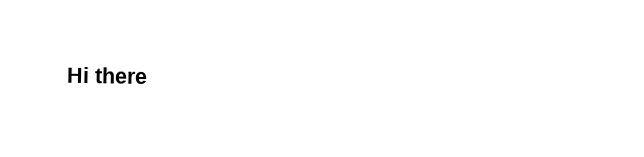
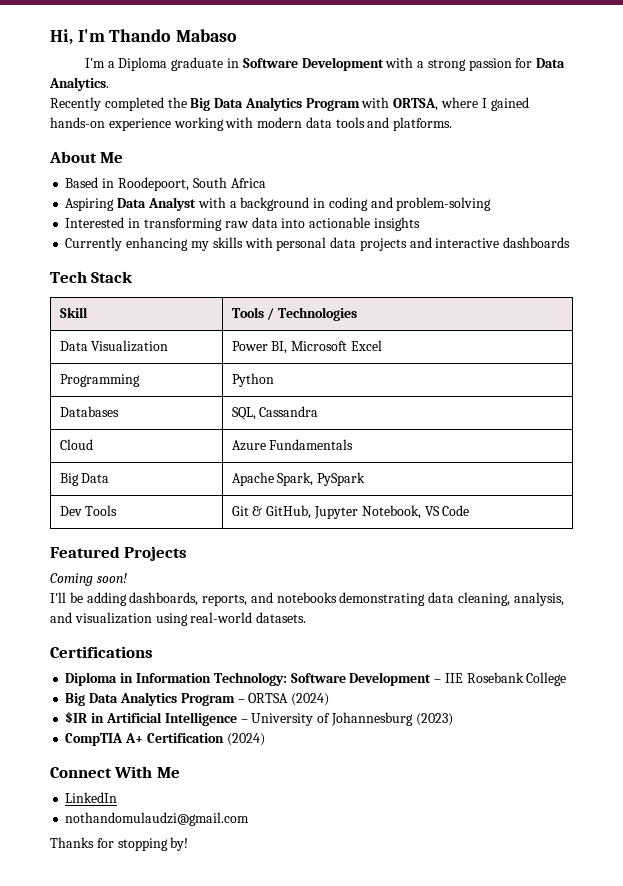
[66,66,148,85] Hi there -> [50,29,238,45] [84,57,566,71] [49,77,109,91] [50,97,529,111] [50,117,453,131] [49,151,124,163] [65,177,266,191] [65,197,492,211] [65,217,420,231] [65,237,571,251] [50,271,134,283] [59,307,88,318] [231,307,358,321] [59,340,169,352] [231,340,382,354] [59,374,140,387] [231,373,274,387] [59,406,119,417] [231,406,319,420] [59,439,93,450] [231,439,354,451] [59,473,110,486] [231,472,366,486] [59,505,118,516] [231,505,470,519] [50,546,188,561] [50,573,127,586] [50,592,564,606] [50,612,307,626] [50,646,153,658] [65,672,567,686] [65,692,330,706] [65,711,453,726] [65,733,265,746] [50,766,180,778] [65,792,118,803] [65,812,250,826] [50,837,189,851] Hi, I'm Thando Mabaso // I'm a Diploma graduate in Software Development with a strong passion for Data Analytics. // Recently completed the Big Data Analytics Program with ORTSA, where I gained hands-on experience working with modern data tools and platforms. // About Me // Based in Roodepoort, South Africa // Aspiring Data Analyst with a background in coding and problem-solving // Interested in transforming raw data into actionable insights // Currently enhancing my skills with personal data projects and interactive dashboards // Tech Stack // Skill | Tools / Technologies // Data Visualization | Power BI, Microsoft Excel // Programming | Python // Databases | SQL, Cassandra // Cloud | Azure Fundamentals // Big Data | Apache Spark, PySpark // Dev Tools | Git & GitHub, Jupyter Notebook, VS Code // Featured Projects // Coming soon! // I'll be adding dashboards, reports, and notebooks demonstrating data cleaning, analysis, and visualization using real-world datasets. // Certifications // Diploma in Information Technology: Software Development – IIE Rosebank College // Big Data Analytics Program – ORTSA (2024) // $IR in Artificial Intelligence – University of Johannesburg (2023) // CompTIA A+ Certification (2024) // Connect With Me // LinkedIn // nothandomulaudzi@gmail.com // Thanks for stopping by!

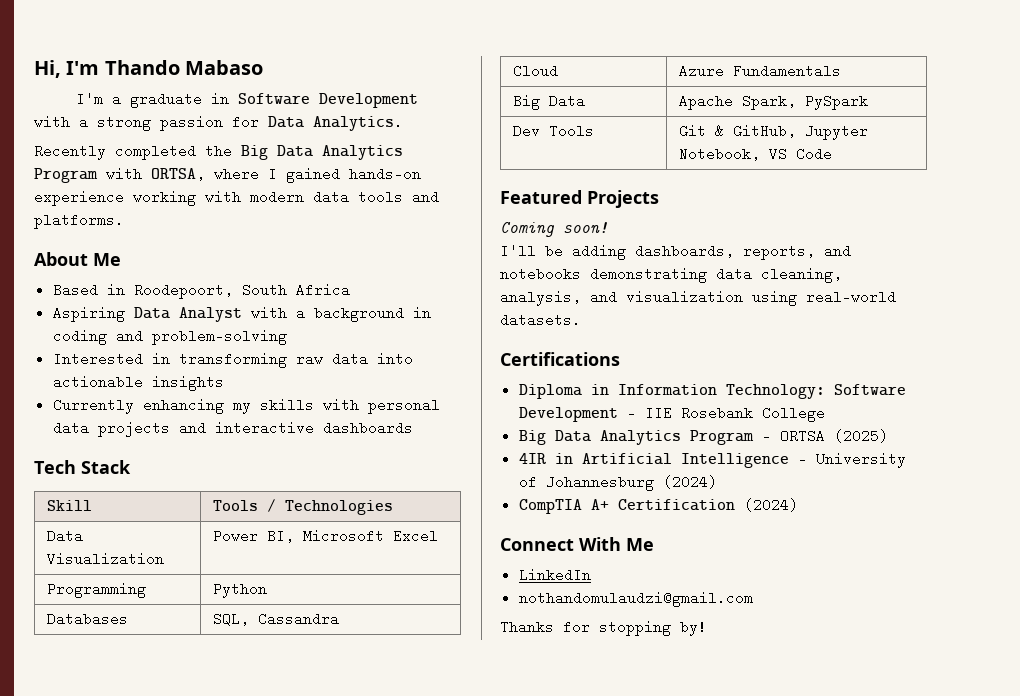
[118,57,168,71] Diploma -> (122, 99) none
[291,693,330,706] [65,711,88,724] (2024) // $IR -> [833,429,888,443] [518,453,546,464] (2025) // 4IR
[415,713,453,726] (2023) -> [662,475,717,489] (2024)

